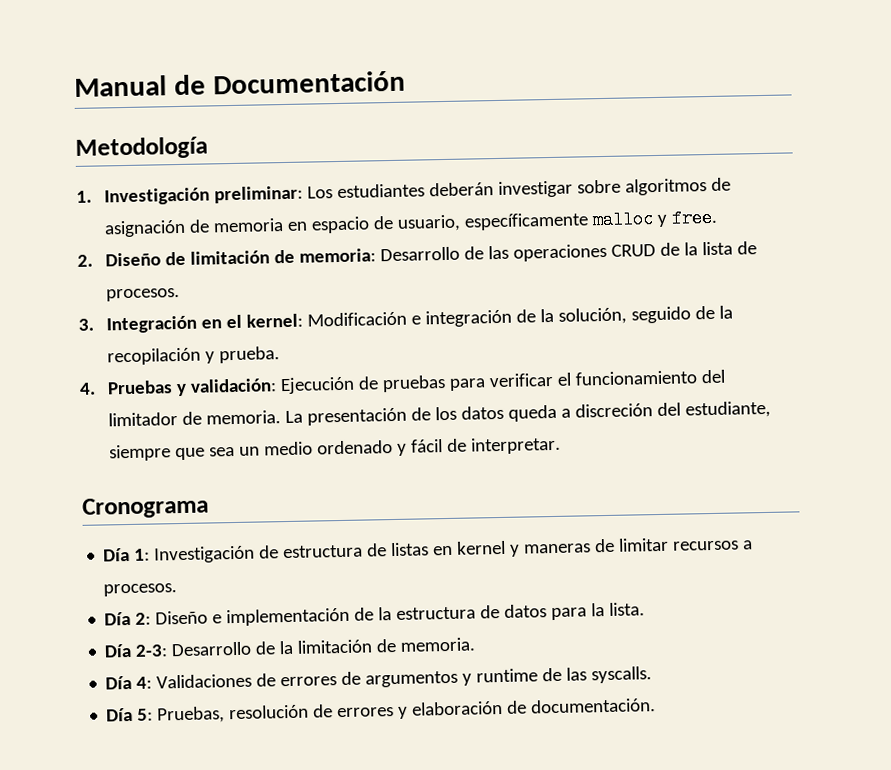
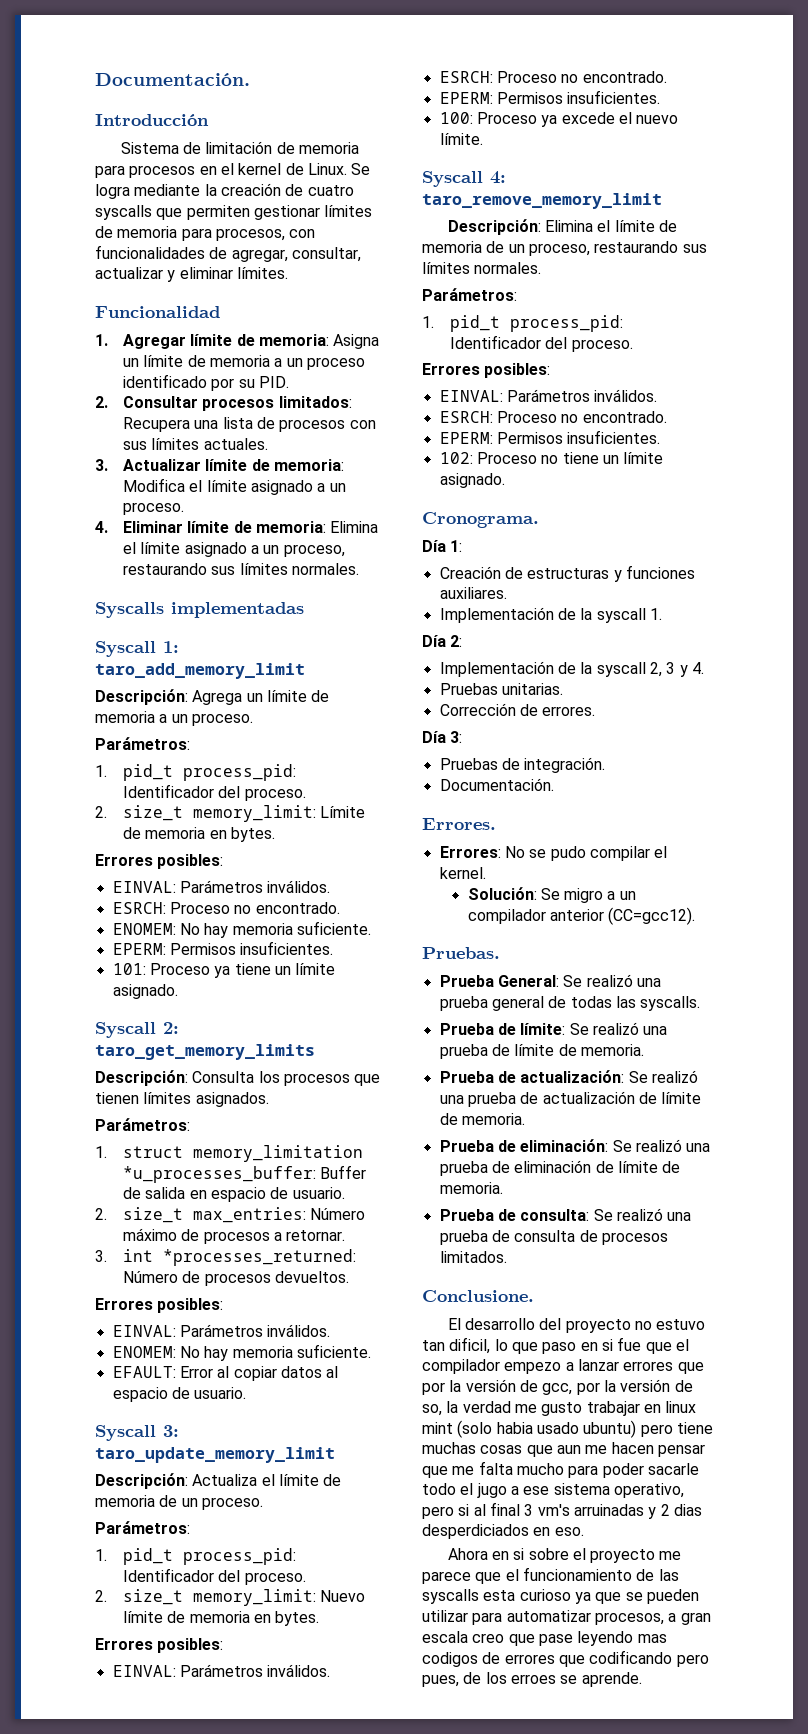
[74,70,406,97] [75,136,208,160] [76,177,731,206] [103,208,718,238] [77,241,757,267] [105,288,180,302] [78,305,733,334] [106,346,280,366] [79,369,726,397] [107,400,771,427] [108,436,561,462] [82,496,209,519] [103,537,754,564] [103,583,178,597] [104,602,646,627] [104,637,477,658] [105,666,653,690] [106,698,657,724] Manual de Documentación // Metodología // 1. Investigación preliminar: Los estudiantes deberán investigar sobre algoritmos de asignación de memoria en espacio de usuario, específicamente malloc y free. // 2. Diseño de limitación de memoria: Desarrollo de las operaciones CRUD de la lista de procesos. // 3. Integración en el kernel: Modificación e integración de la solución, seguido de la recopilación y prueba. // 4. Pruebas y validación: Ejecución de pruebas para verificar el funcionamiento del limitador de memoria. La presentación de los datos queda a discreción del estudiante, siempre que sea un medio ordenado y fácil de interpretar. // Cronograma // Día 1: Investigación de estructura de listas en kernel y maneras de limitar recursos a procesos. // Día 2: Diseño e implementación de la estructura de datos para la lista. // Día 2-3: Desarrollo de la limitación de memoria. // Día 4: Validaciones de errores de argumentos y runtime de las syscalls. // Día 5: Pruebas, resolución de errores y elaboración de documentación. -> [95,73,250,86] [95,114,209,126] [120,141,359,154] [95,163,371,178] [95,183,354,199] [95,205,373,220] [95,226,316,241] [95,245,361,262] [95,267,288,282] [95,306,220,318] [95,334,380,349] [122,355,365,370] [122,374,289,391] [95,396,352,411] [122,417,376,432] [122,438,268,450] [95,459,344,471] [122,478,346,495] [122,502,184,515] [95,521,379,533] [122,542,345,557] [122,563,359,575] [95,602,304,618] [95,641,179,657] [95,663,305,679] [95,689,330,705] [95,711,253,726] [95,737,190,750] [95,764,296,781] [122,784,306,801] [95,805,366,822] [122,827,275,842] [95,854,224,869] [112,880,331,893] [112,902,340,914] [112,921,371,938] [112,941,334,955] [112,963,336,978] [112,984,178,999] [95,1022,179,1038] [95,1044,315,1060] [95,1070,381,1086] [95,1092,269,1107] [95,1118,190,1131] [95,1145,363,1162] [122,1165,367,1183] [122,1187,345,1202] [95,1207,366,1223] [122,1228,346,1244] [95,1249,356,1266] [122,1271,349,1286] [95,1298,224,1313] [112,1324,331,1337] [112,1344,371,1361] [112,1366,339,1381] [112,1387,247,1402] [95,1425,179,1441] [95,1447,335,1463] [95,1473,342,1489] [95,1495,263,1510] [95,1521,190,1534] [95,1548,296,1565] [122,1568,306,1585] [95,1589,366,1606] [122,1611,320,1626] [95,1638,224,1653] [112,1664,331,1677] [439,71,667,83] [439,90,661,104] [439,112,679,127] [439,133,483,145] [422,171,506,187] [422,193,662,209] [447,219,677,235] [422,241,707,256] [422,262,542,274] [422,288,517,301] [422,315,623,332] [449,335,633,352] [422,363,551,378] [439,389,658,402] [439,411,667,423] [439,430,661,444] [439,452,664,464] [439,473,505,488] [422,512,539,528] [422,540,463,552] [439,565,695,582] [439,587,507,599] [439,607,662,623] [422,635,463,647] [439,661,704,677] [439,683,563,695] [439,703,596,716] [422,731,463,743] [439,757,606,773] [439,778,554,791] [422,818,496,830] [439,846,668,861] [439,867,486,879] [467,887,636,903] [467,907,696,925] [422,947,500,959] [439,974,661,987] [439,996,701,1011] [439,1022,668,1035] [439,1044,644,1059] [439,1070,698,1083] [439,1091,702,1107] [439,1113,525,1125] [439,1139,711,1152] [439,1160,681,1176] [439,1182,503,1194] [439,1208,692,1221] [439,1230,668,1245] [439,1251,507,1263] [422,1290,534,1302] [447,1318,706,1333] [422,1337,689,1354] [422,1359,704,1374] [422,1379,693,1395] [422,1401,697,1416] [422,1420,713,1438] [422,1442,705,1457] [422,1461,699,1478] [422,1483,684,1498] [422,1502,702,1519] [422,1524,584,1539] [447,1548,682,1563] [422,1567,679,1584] [422,1589,699,1604] [422,1610,711,1625] [422,1631,667,1646] [422,1650,709,1667] [422,1672,642,1687] Documentación. // Introducción // Sistema de limitación de memoria para procesos en el kernel de Linux. Se logra mediante la creación de cuatro syscalls que permiten gestionar límites de memoria para procesos, con funcionalidades de agregar, consultar, actualizar y eliminar límites. // Funcionalidad // 1. Agregar límite de memoria: Asigna un límite de memoria a un proceso identificado por su PID. // 2. Consultar procesos limitados: Recupera una lista de procesos con sus límites actuales. // 3. Actualizar límite de memoria: Modifica el límite asignado a un proceso. // 4. Eliminar límite de memoria: Elimina el límite asignado a un proceso, restaurando sus límites normales. // Syscalls implementadas // Syscall 1: taro_add_memory_limit // Descripción: Agrega un límite de memoria a un proceso. // Parámetros: // 1. pid_t process_pid: Identificador del proceso. // 2. size_t memory_limit: Límite de memoria en bytes. // Errores posibles: // EINVAL: Parámetros inválidos. // ESRCH: Proceso no encontrado. // ENOMEM: No hay memoria suficiente. // EPERM: Permisos insuficientes. // 101: Proceso ya tiene un límite asignado. // Syscall 2: taro_get_memory_limits // Descripción: Consulta los procesos que tienen límites asignados. // Parámetros: // 1. struct memory_limitation *u_processes_buffer: Buffer de salida en espacio de usuario. // 2. size_t max_entries: Número máximo de procesos a retornar. // 3. int *processes_returned: Número de procesos devueltos. // Errores posibles: // EINVAL: Parámetros inválidos. // ENOMEM: No hay memoria suficiente. // EFAULT: Error al copiar datos al espacio de usuario. // Syscall 3: taro_update_memory_limit // Descripción: Actualiza el límite de memoria de un proceso. // Parámetros: // 1. pid_t process_pid: Identificador del proceso. // 2. size_t memory_limit: Nuevo límite de memoria en bytes. // Errores posibles: // EINVAL: Parámetros inválidos. // ESRCH: Proceso no encontrado. // EPERM: Permisos insuficientes. // 100: Proceso ya excede el nuevo límite. // Syscall 4: taro_remove_memory_limit // Descripción: Elimina el límite de memoria de un proceso, restaurando sus límites normales. // Parámetros: // 1. pid_t process_pid: Identificador del proceso. // Errores posibles: // EINVAL: Parámetros inválidos. // ESRCH: Proceso no encontrado. // EPERM: Permisos insuficientes. // 102: Proceso no tiene un límite asignado. // Cronograma. // Día 1: // Creación de estructuras y funciones auxiliares. // Implementación de la syscall 1. // Día 2: // Implementación de la syscall 2, 3 y 4. // Pruebas unitarias. // Corrección de errores. // Día 3: // Pruebas de integración. // Documentación. // Errores. // Errores: No se pudo compilar el kernel. // Solución: Se migro a un compilador anterior (CC=gcc12). // Pruebas. // Prueba General: Se realizó una prueba general de todas las syscalls. // Prueba de límite: Se realizó una prueba de límite de memoria. // Prueba de actualización: Se realizó una prueba de actualización de límite de memoria. // Prueba de eliminación: Se realizó una prueba de eliminación de límite de memoria. // Prueba de consulta: Se realizó una prueba de consulta de procesos limitados. // Conclusione. // El desarrollo del proyecto no estuvo tan dificil, lo que paso en si fue que el compilador empezo a lanzar errores que por la versión de gcc, por la versión de so, la verdad me gusto trabajar en linux mint (solo habia usado ubuntu) pero tiene muchas cosas que aun me hacen pensar que me falta mucho para poder sacarle todo el jugo a ese sistema operativo, pero si al final 3 vm's arruinadas y 2 dias desperdiciados en eso. // Ahora en si sobre el proyecto me parece que el funcionamiento de las syscalls esta curioso ya que se pueden utilizar para automatizar procesos, a gran escala creo que pase leyendo mas codigos de errores que codificando pero pues, de los erroes se aprende.

